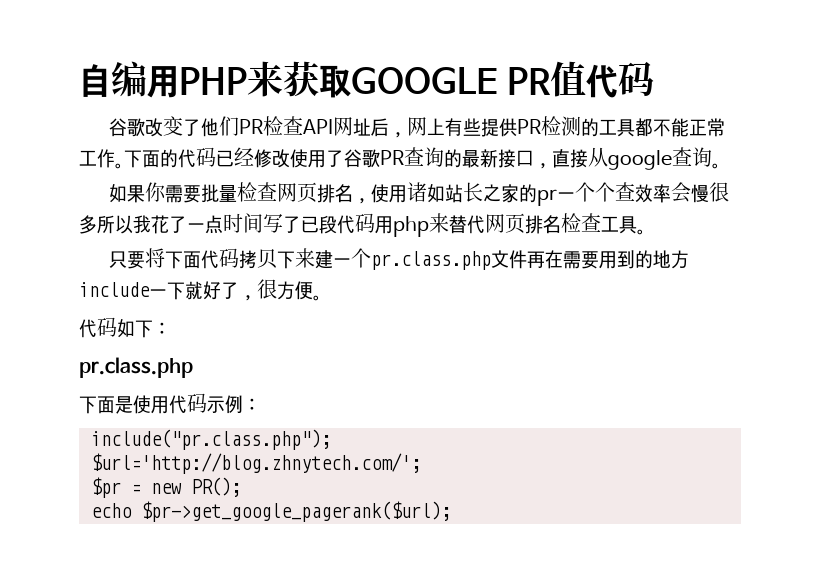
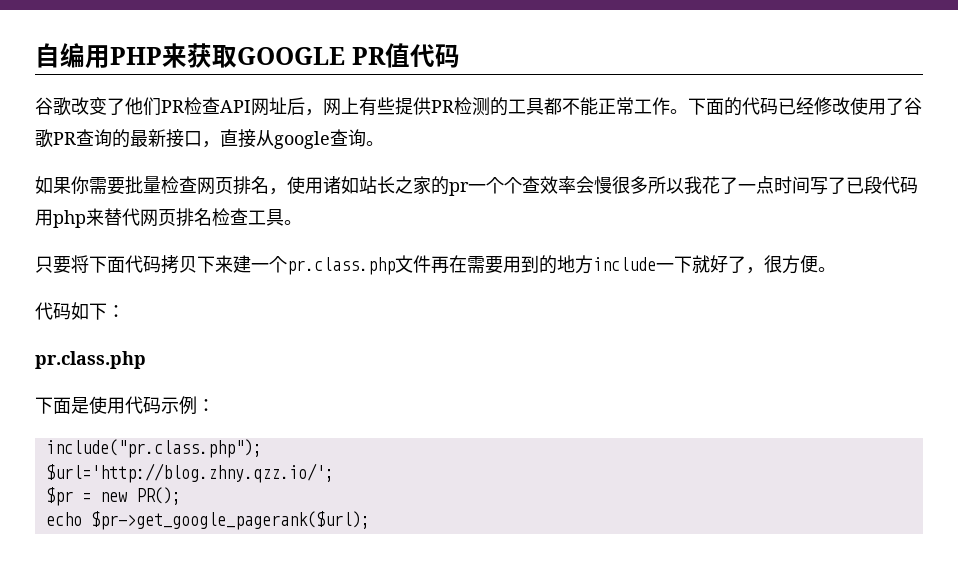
[91,453,421,474] $url='http://blog.zhnytech.com/'; -> [45,463,334,483] $url='http://blog.zhny.qzz.io/';

